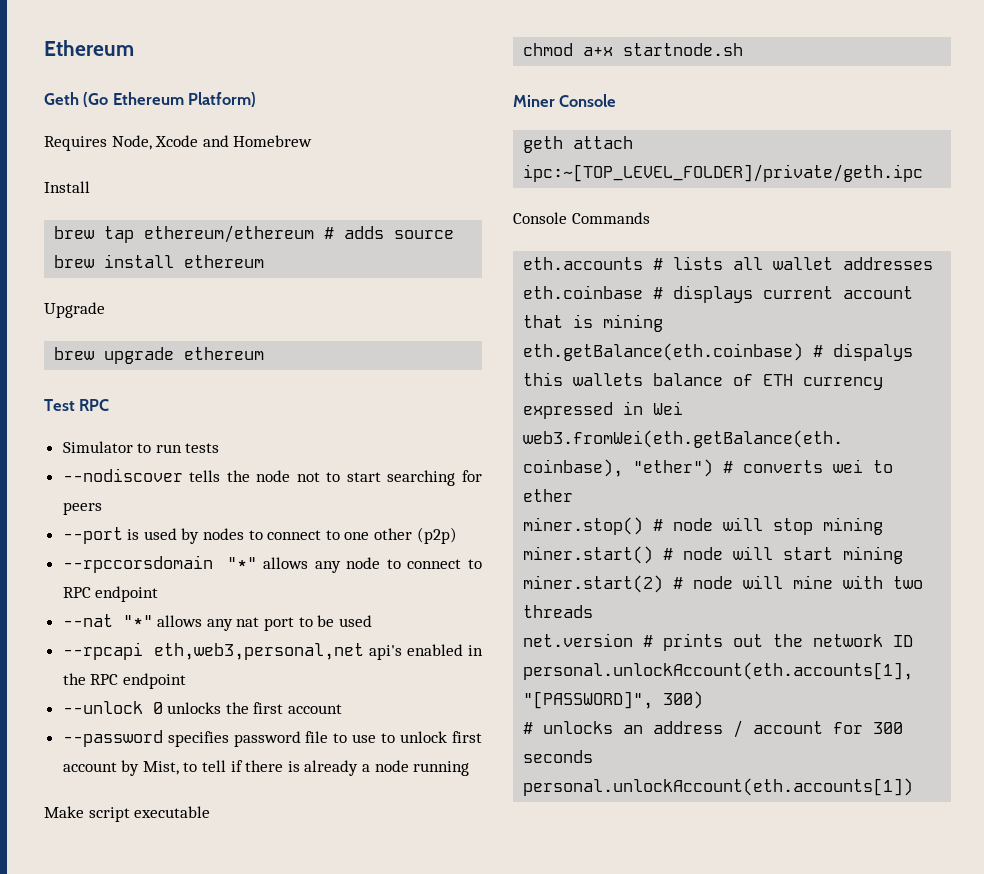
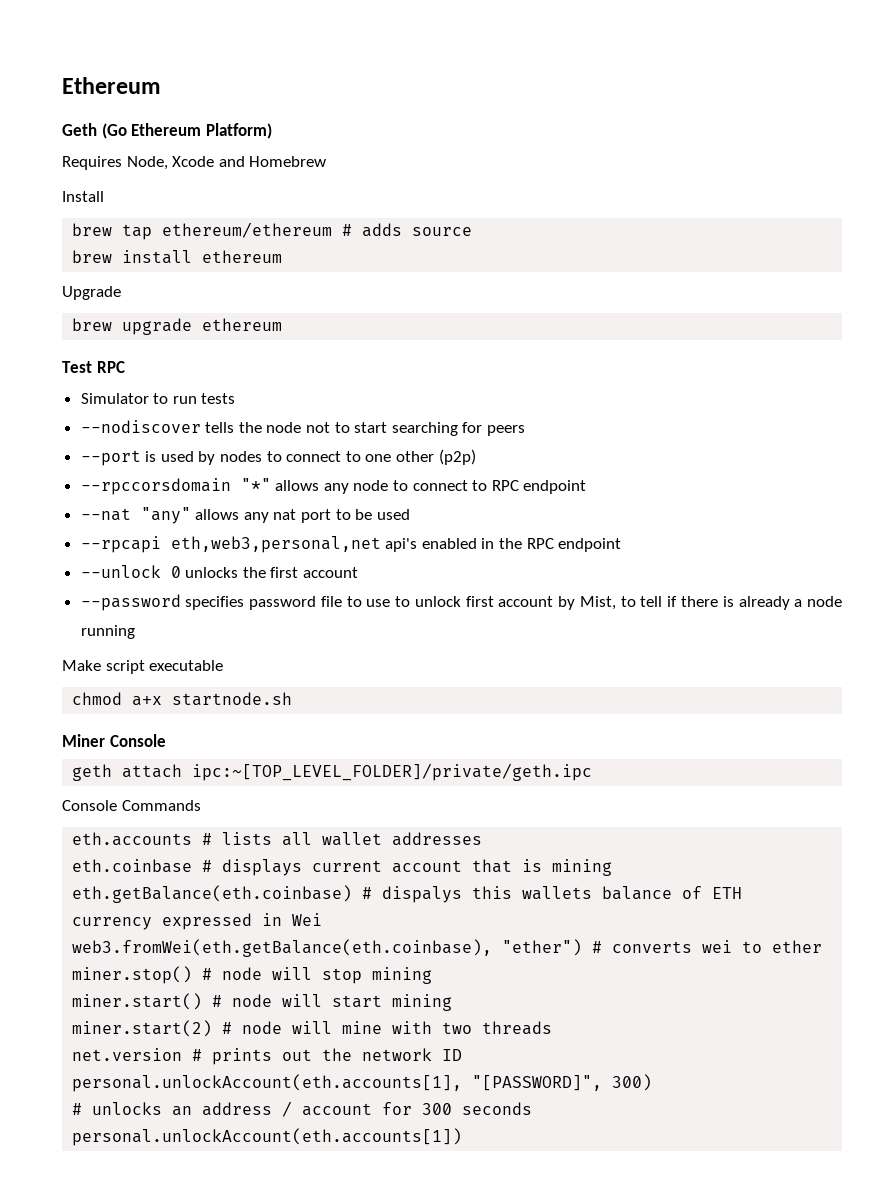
[122,615,153,627] "*" -> [140,507,191,524] "any"

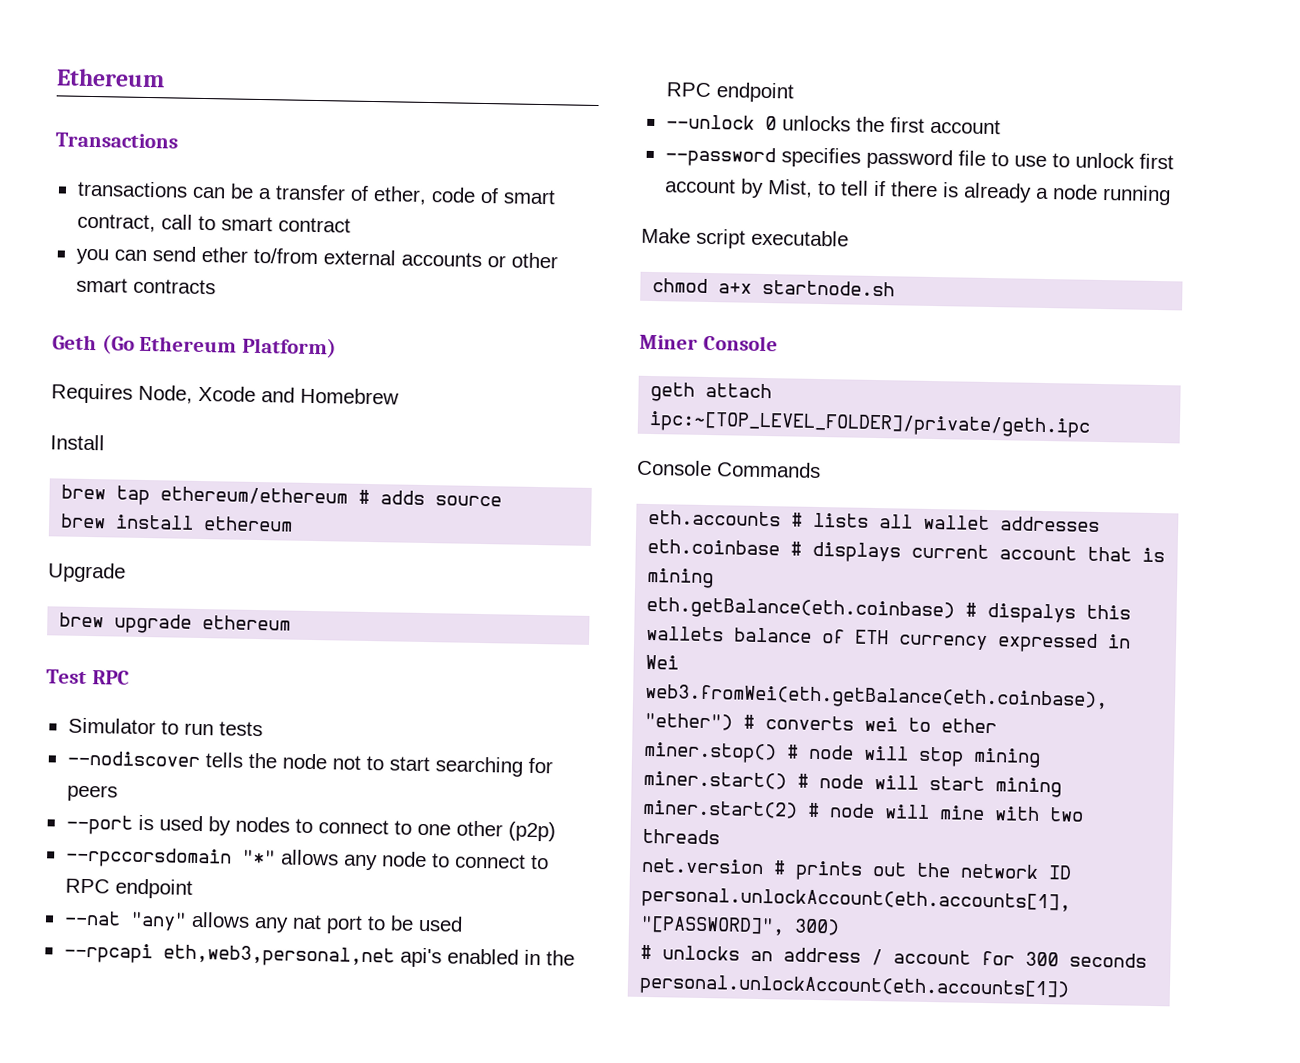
[62,77,161,94] Ethereum -> [56,68,165,88] [55,132,178,149] [76,180,556,205] [76,213,351,233] [75,246,558,269] [75,277,216,295] Ethereum // Transactions // transactions can be a transfer of ether, code of smart contract, call to smart contract // you can send ether to/from external accounts or other smart contracts

